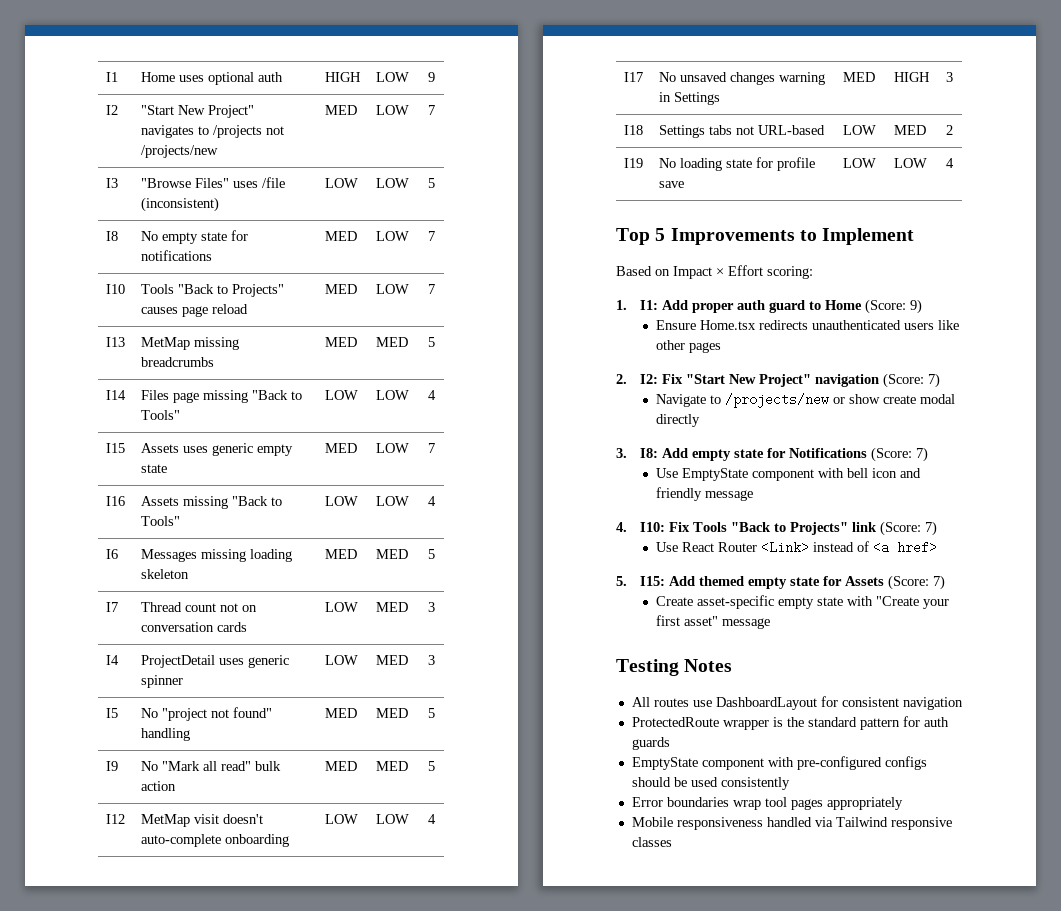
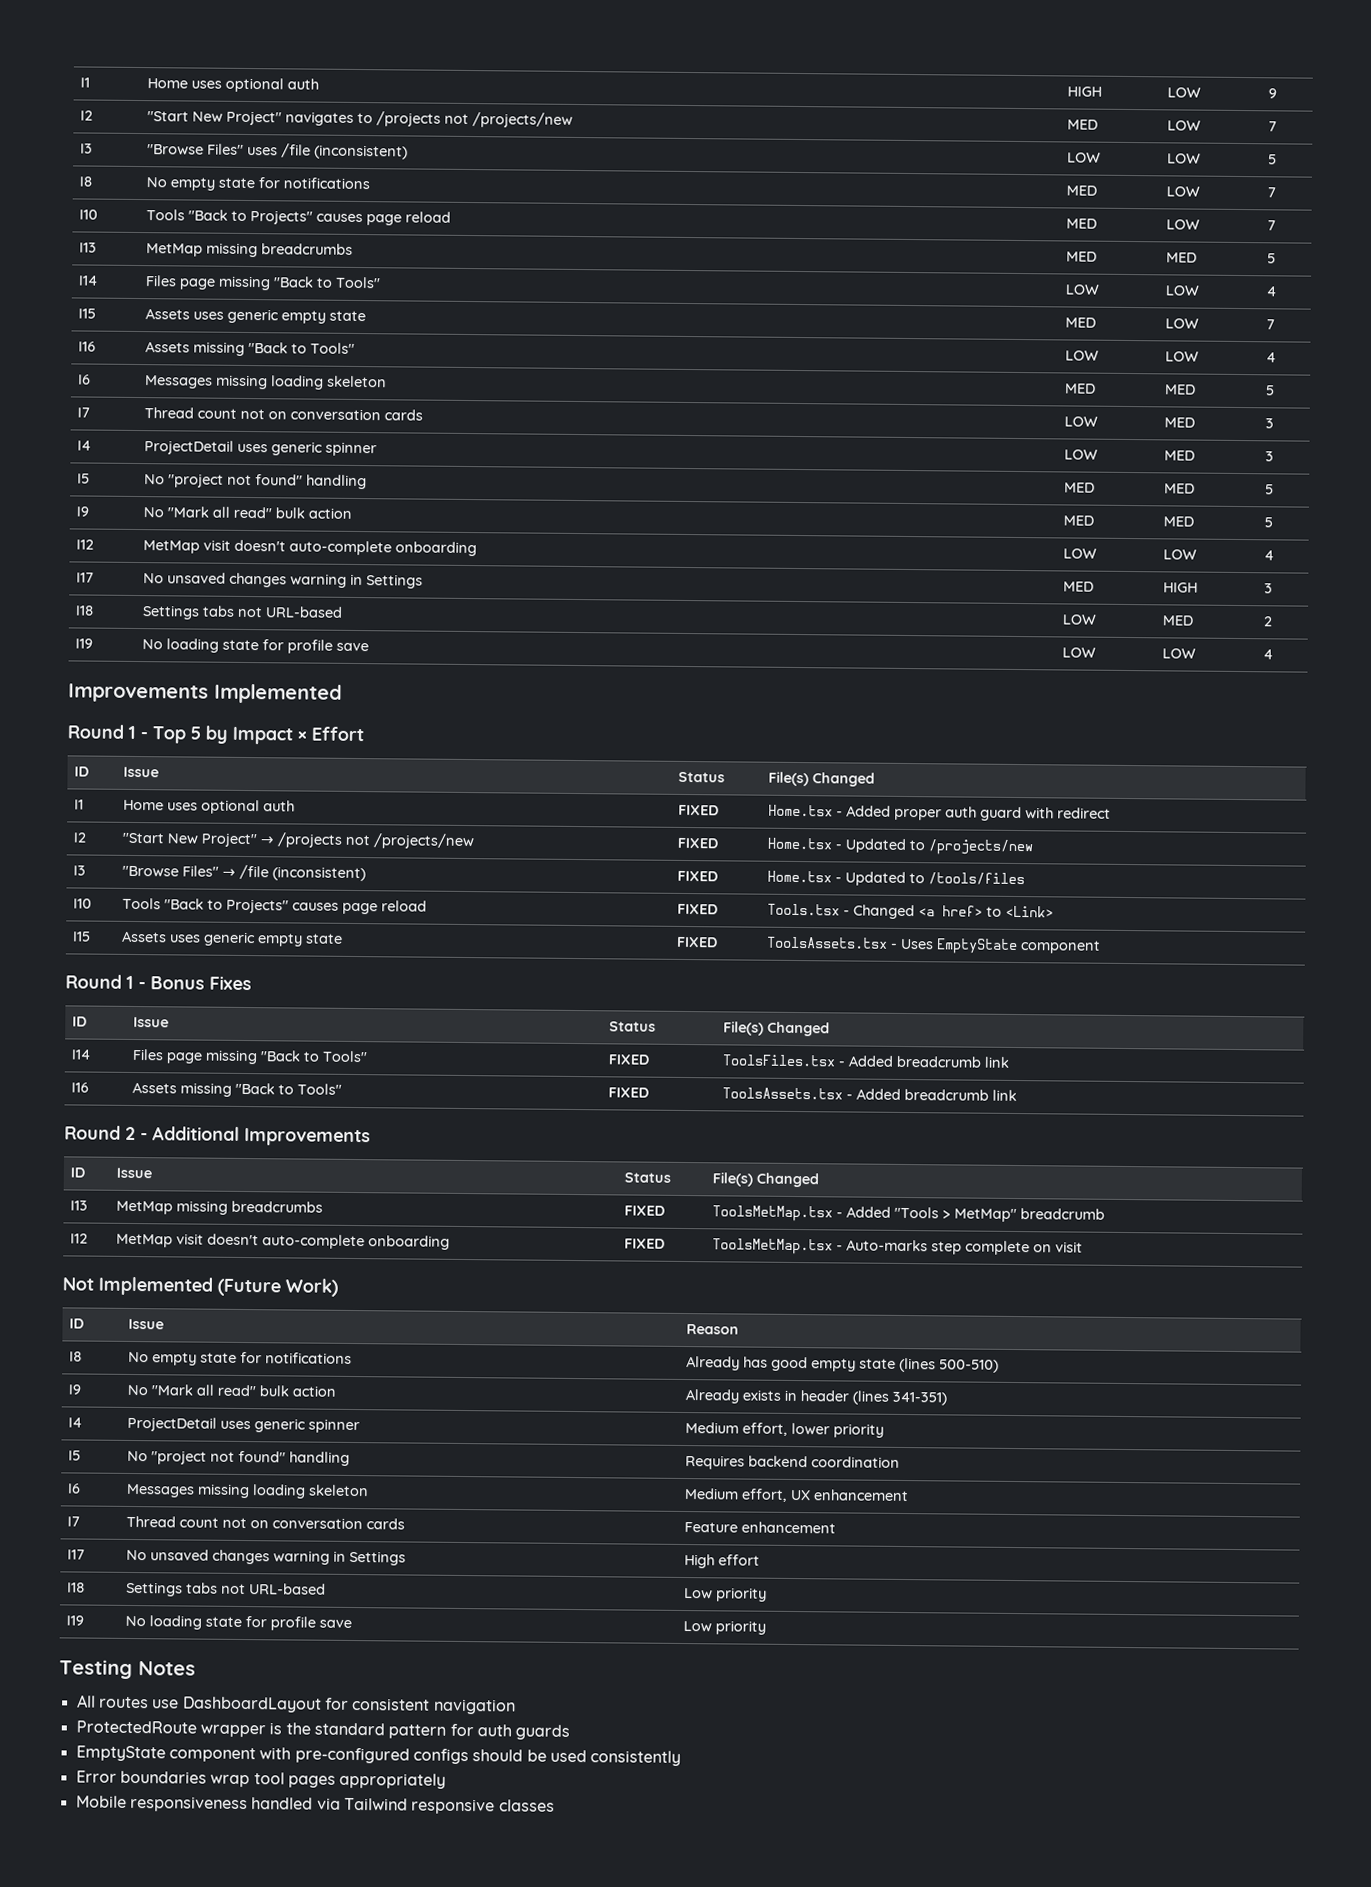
[616,228,915,245] [616,265,813,279] [616,299,922,314] [655,320,959,330] [655,340,721,353] [616,373,940,388] [655,393,955,408] [655,414,700,427] [616,447,928,462] [655,468,921,481] [655,487,753,501] [616,521,937,536] [655,541,937,554] [616,575,945,590] [655,595,949,609] [655,615,770,629] Top 5 Improvements to Implement // Based on Impact × Effort scoring: // 1. I1: Add proper auth guard to Home (Score: 9) // Ensure Home.tsx redirects unauthenticated users like other pages // 2. I2: Fix "Start New Project" navigation (Score: 7) // Navigate to /projects/new or show create modal directly // 3. I8: Add empty state for Notifications (Score: 7) // Use EmptyState component with bell icon and friendly message // 4. I10: Fix Tools "Back to Projects" link (Score: 7) // Use React Router <Link> instead of <a href> // 5. I15: Add themed empty state for Assets (Score: 7) // Create asset-specific empty state with "Create your first asset" message -> [68,683,342,704] [67,724,364,745] [74,766,90,777] [123,766,160,778] [678,771,726,783] [768,771,876,787] [74,799,85,810] [123,799,296,815] [678,804,720,816] [768,804,1112,822] [73,832,87,843] [122,832,475,850] [677,837,719,849] [767,837,1034,856] [73,865,87,876] [122,864,367,882] [677,870,719,882] [767,870,1026,887] [73,898,93,909] [122,897,428,915] [677,903,719,915] [767,903,1055,920] [72,931,92,942] [121,930,344,947] [676,936,719,948] [766,936,1102,955] [65,974,252,991] [72,1016,88,1027] [133,1016,170,1028] [609,1021,657,1032] [723,1021,831,1037] [71,1049,92,1060] [132,1048,369,1065] [608,1054,650,1065] [722,1054,1010,1068] [71,1082,90,1093] [132,1081,343,1097] [608,1087,650,1098] [722,1087,1018,1102] [64,1125,371,1147] [70,1167,86,1178] [116,1167,153,1179] [624,1172,672,1183] [712,1172,820,1188] [70,1200,89,1211] [116,1200,324,1215] [624,1205,666,1216] [712,1205,1106,1223] [70,1233,89,1244] [116,1233,451,1250] [624,1238,666,1249] [712,1238,1084,1256] [62,1276,338,1297] [69,1318,85,1329] [128,1318,165,1330] [686,1324,740,1335] [69,1351,83,1362] [128,1351,353,1366] [686,1356,1000,1373] [68,1384,82,1395] [127,1384,337,1397] [685,1389,948,1406] [68,1417,83,1428] [127,1416,361,1434] [685,1422,885,1438] [68,1450,82,1461] [127,1450,351,1466] [685,1455,901,1470] [67,1483,82,1494] [126,1483,370,1499] [684,1488,910,1502] [67,1516,81,1527] [126,1515,406,1530] [684,1521,837,1534] [67,1549,86,1560] [126,1549,407,1566] [684,1554,761,1569] [67,1582,86,1593] [126,1581,327,1597] [684,1587,768,1602] [66,1615,85,1626] [125,1615,353,1631] [683,1620,767,1635] Improvements Implemented // Round 1 - Top 5 by Impact × Effort // ID | Issue | Status | File(s) Changed // I1 | Home uses optional auth | FIXED | Home.tsx - Added proper auth guard with redirect // I2 | "Start New Project" → /projects not /projects/new | FIXED | Home.tsx - Updated to /projects/new // I3 | "Browse Files" → /file (inconsistent) | FIXED | Home.tsx - Updated to /tools/files // I10 | Tools "Back to Projects" causes page reload | FIXED | Tools.tsx - Changed <a href> to <Link> // I15 | Assets uses generic empty state | FIXED | ToolsAssets.tsx - Uses EmptyState component // Round 1 - Bonus Fixes // ID | Issue | Status | File(s) Changed // I14 | Files page missing "Back to Tools" | FIXED | ToolsFiles.tsx - Added breadcrumb link // I16 | Assets missing "Back to Tools" | FIXED | ToolsAssets.tsx - Added breadcrumb link // Round 2 - Additional Improvements // ID | Issue | Status | File(s) Changed // I13 | MetMap missing breadcrumbs | FIXED | ToolsMetMap.tsx - Added "Tools > MetMap" breadcrumb // I12 | MetMap visit doesn't auto-complete onboarding | FIXED | ToolsMetMap.tsx - Auto-marks step complete on visit // Not Implemented (Future Work) // ID | Issue | Reason // I8 | No empty state for notifications | Already has good empty state (lines 500-510) // I9 | No "Mark all read" bulk action | Already exists in header (lines 341-351) // I4 | ProjectDetail uses generic spinner | Medium effort, lower priority // I5 | No "project not found" handling | Requires backend coordination // I6 | Messages missing loading skeleton | Medium effort, UX enhancement // I7 | Thread count not on conversation cards | Feature enhancement // I17 | No unsaved changes warning in Settings | High effort // I18 | Settings tabs not URL-based | Low priority // I19 | No loading state for profile save | Low priority

